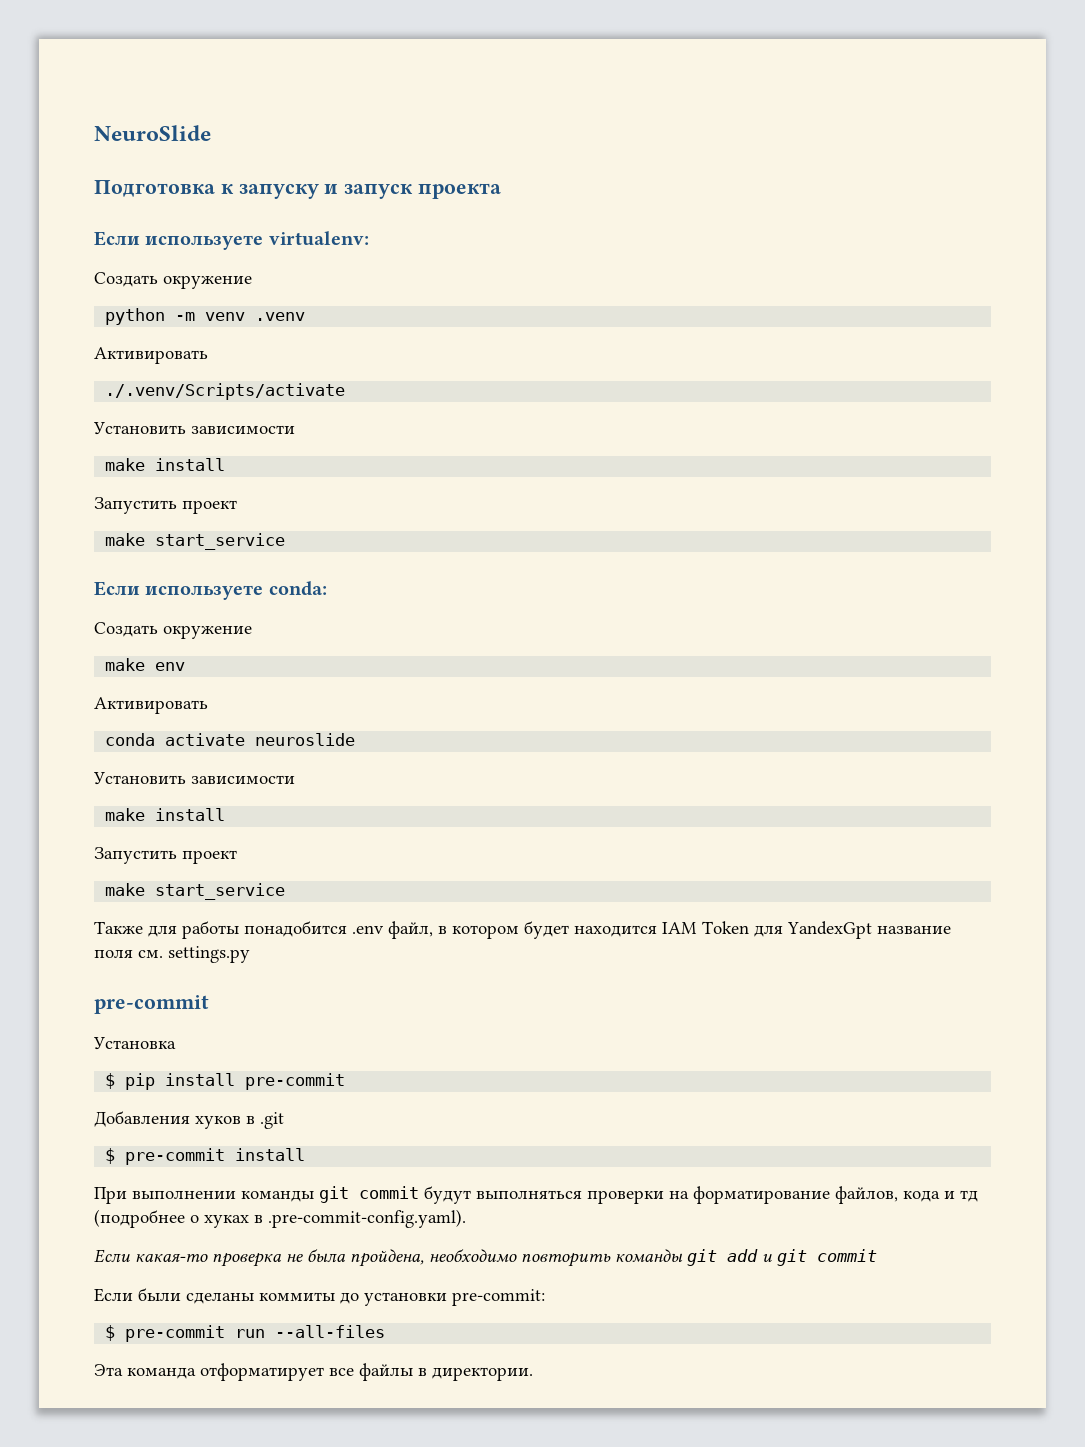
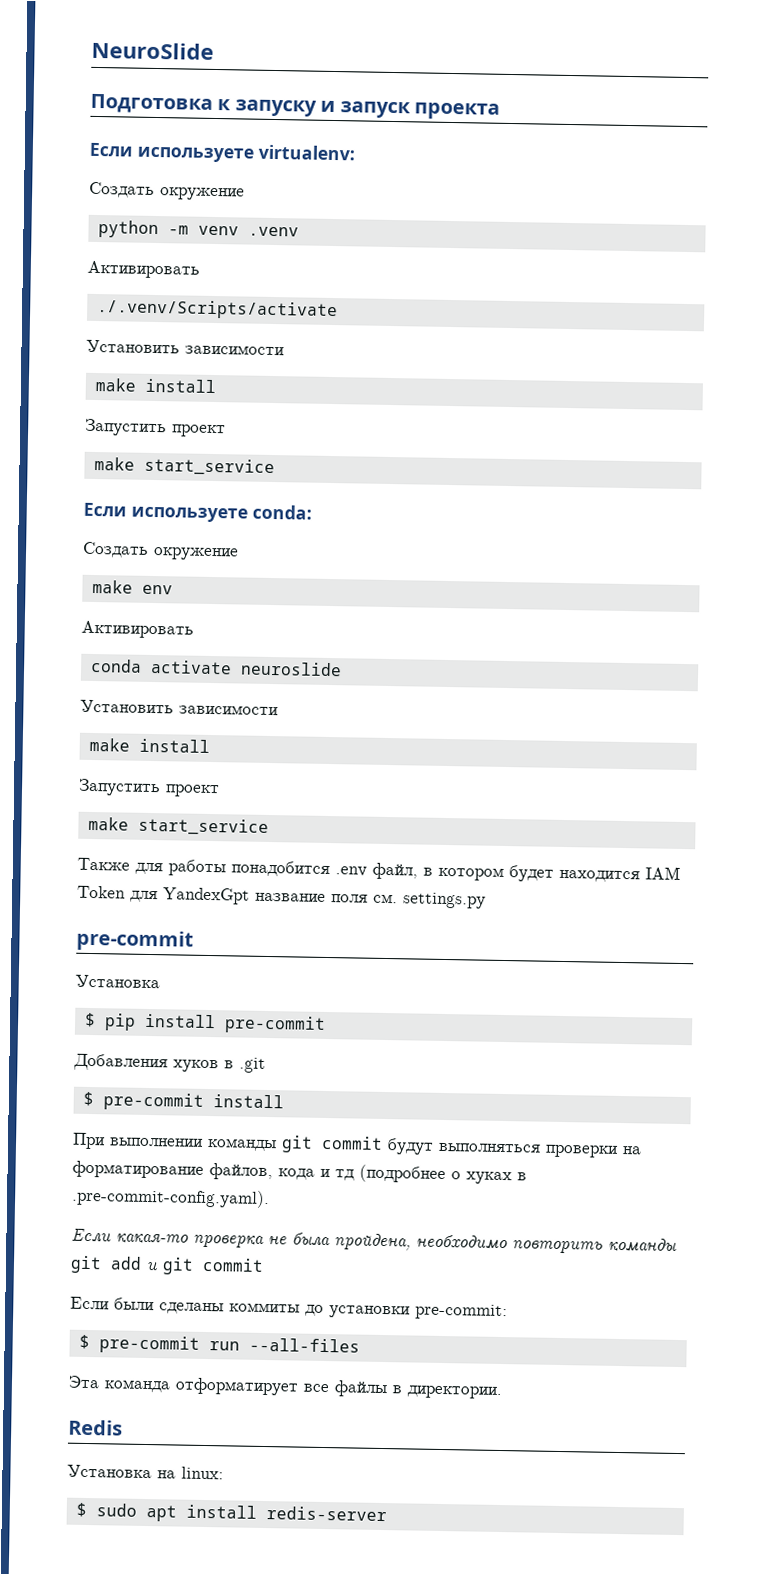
(533, 1374) none -> [68,1419,123,1436] [67,1464,224,1480] [75,1502,387,1522] // Redis // Установка на linux: // $ sudo apt install redis-server

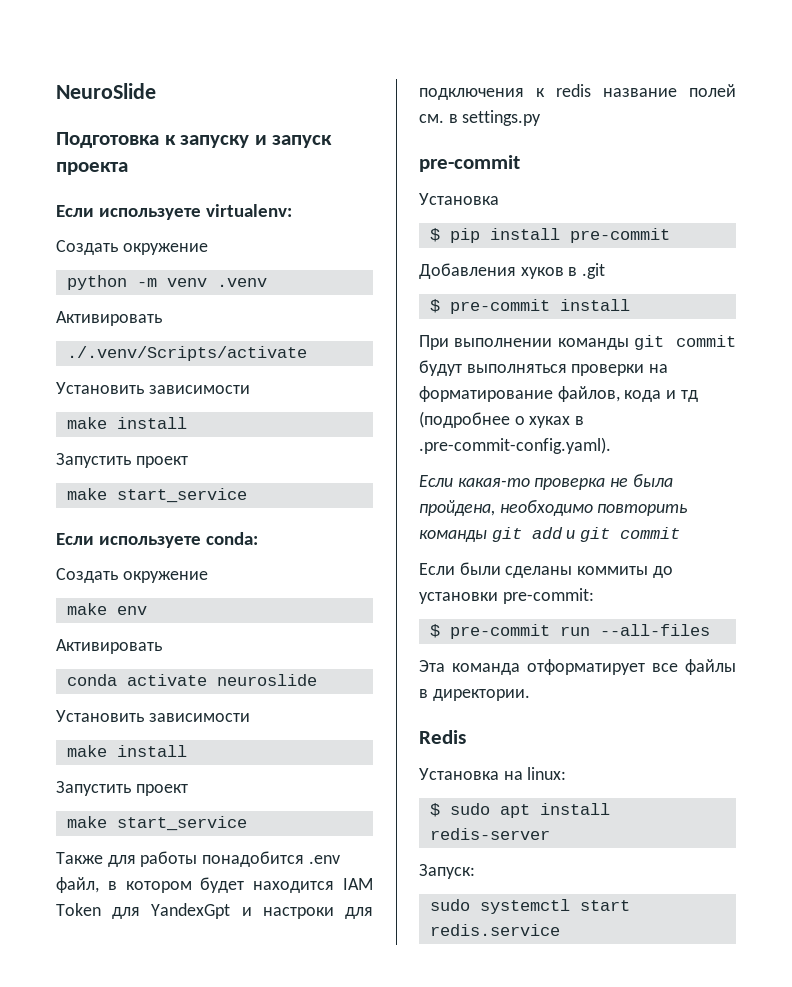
[255,892,398,904] название поля см. -> [241,907,373,919] [419,84,736,100] [419,114,458,123] и настроки для подключения к redis название полей см. в
(387, 1514) none -> [419,864,475,879] [429,899,630,914] [429,924,560,936] // Запуск: // sudo systemctl start redis.service

